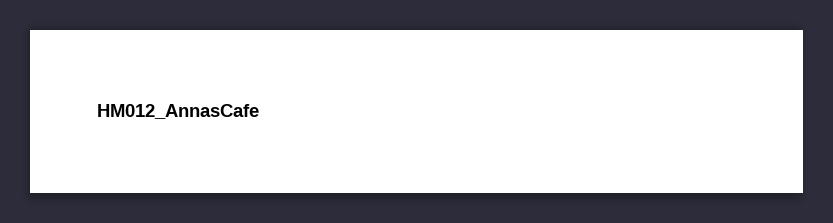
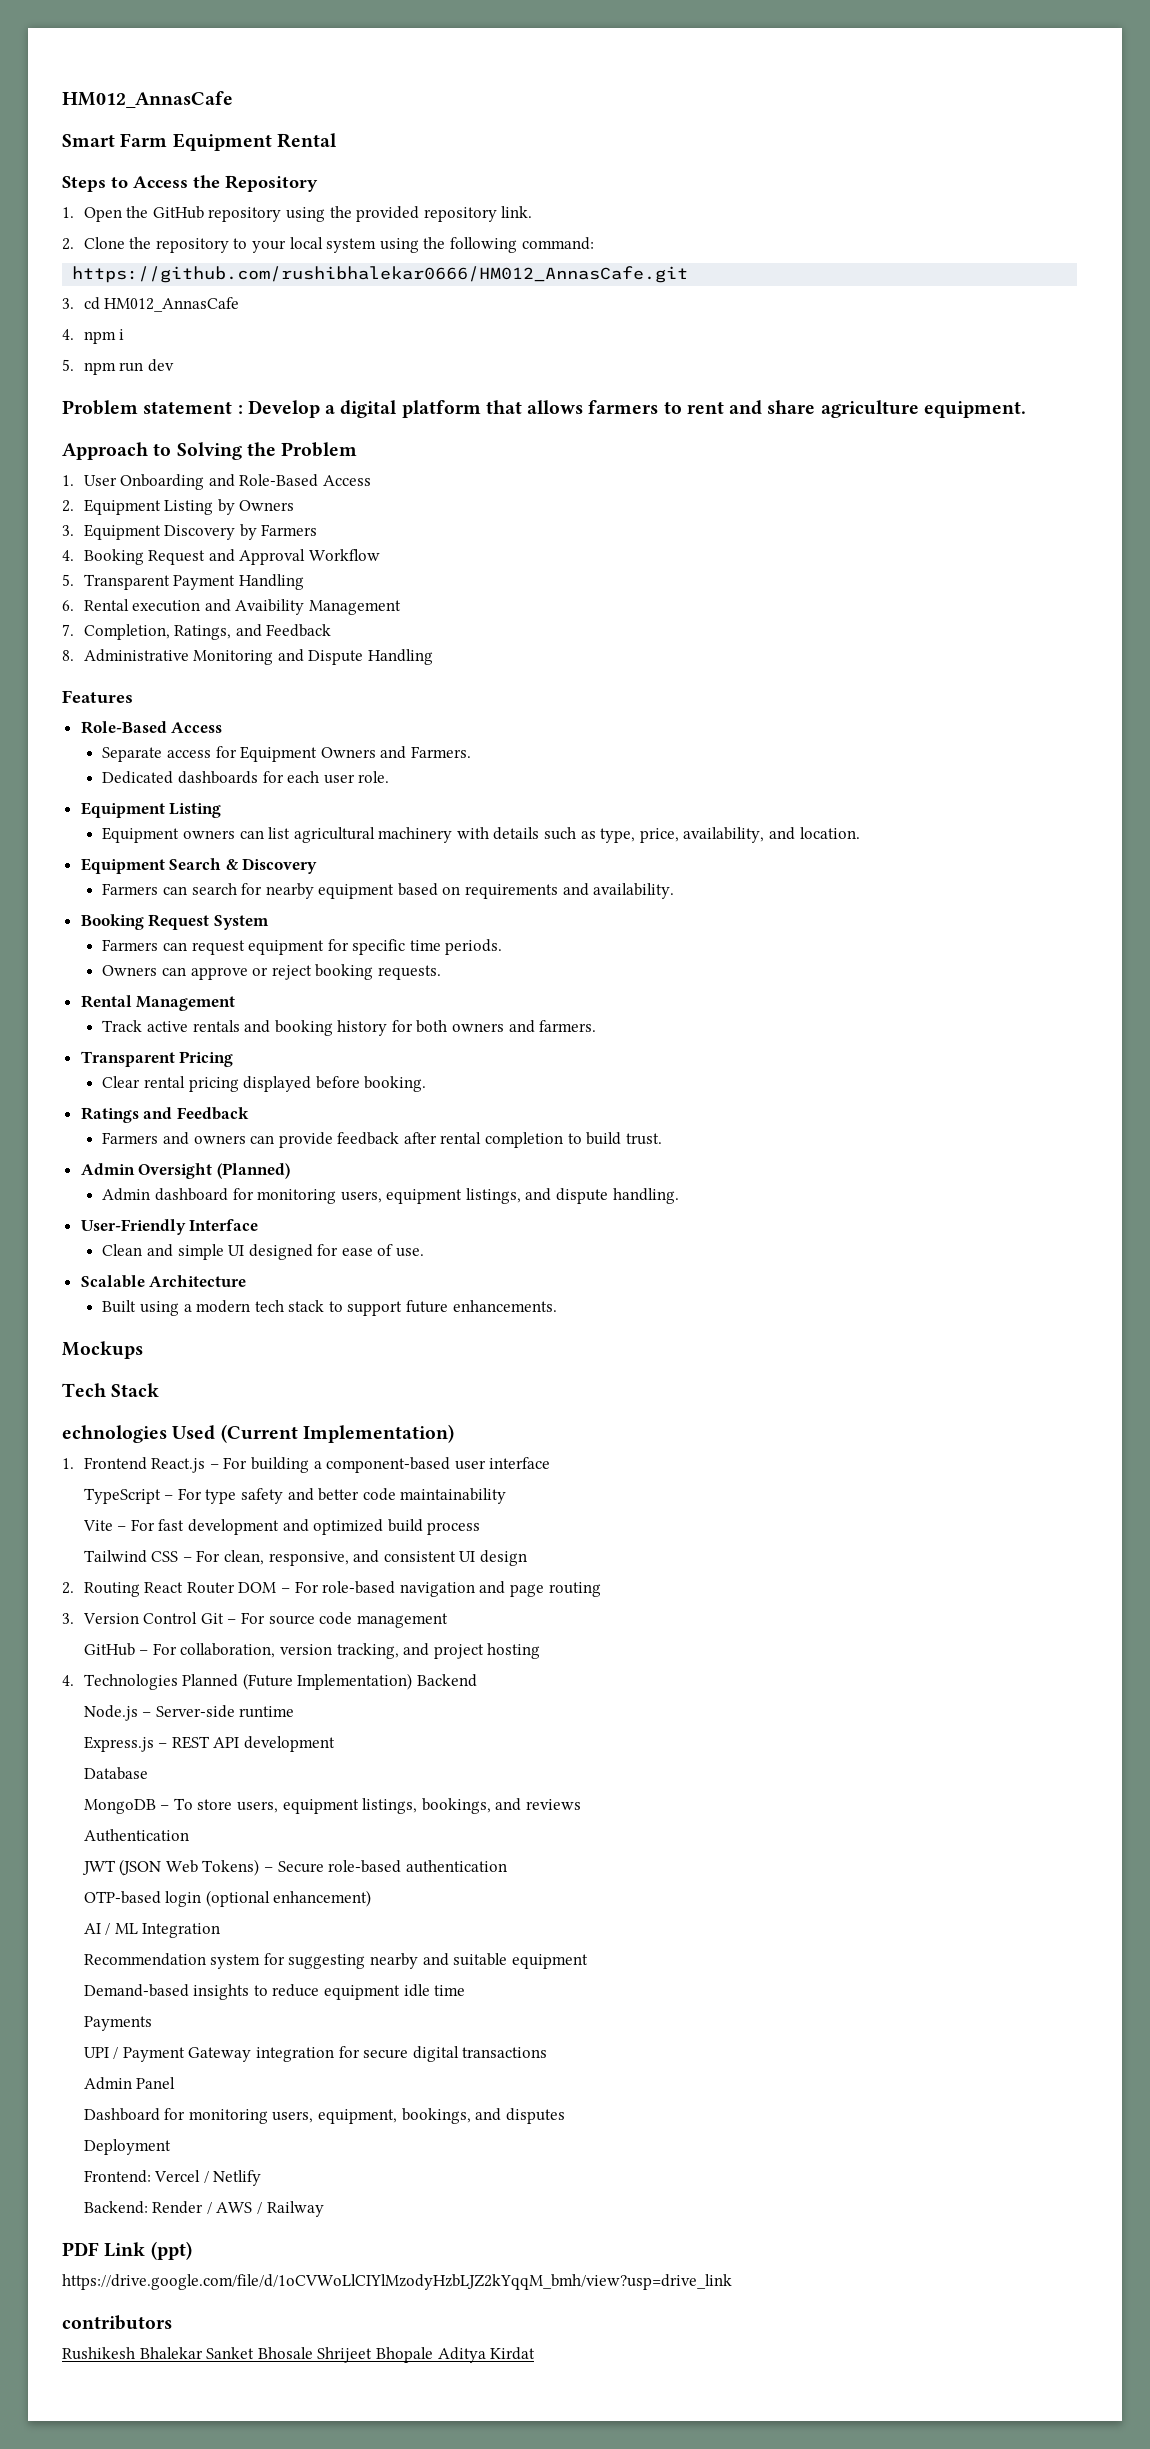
[97,104,259,119] HM012_AnnasCafe -> [62,91,233,108] [62,133,337,151] [62,175,318,192] [62,206,533,222] [62,237,594,253] [72,266,689,283] [62,297,240,312] [62,329,125,344] [62,359,174,375] [62,400,1026,418] [62,442,358,460] [62,474,372,490] [62,499,295,515] [62,524,318,540] [62,549,381,565] [62,574,304,590] [62,599,402,615] [62,624,332,640] [62,649,434,665] [62,690,133,704] [80,721,223,734] [102,746,471,762] [102,771,390,784] [80,802,222,818] [102,827,860,843] [80,858,318,874] [102,883,675,899] [80,914,269,930] [102,939,503,955] [102,964,441,980] [80,995,236,1011] [102,1020,597,1036] [80,1051,234,1067] [102,1076,427,1092] [80,1107,249,1123] [102,1132,662,1148] [80,1163,290,1179] [102,1188,679,1204] [80,1219,259,1235] [102,1244,425,1260] [80,1275,247,1288] [102,1300,557,1316] [62,1341,143,1359] [62,1383,160,1397] [62,1424,454,1443] [62,1457,551,1473] [83,1488,507,1504] [82,1519,481,1535] [83,1550,527,1566] [62,1581,601,1597] [62,1612,448,1628] [83,1643,541,1659] [62,1673,478,1690] [83,1705,295,1721] [83,1736,336,1752] [83,1767,148,1780] [83,1798,581,1814] [83,1829,189,1842] [81,1859,507,1876] [83,1890,372,1907] [83,1923,221,1938] [83,1953,588,1969] [83,1984,466,2000] [83,2016,152,2031] [83,2046,548,2062] [83,2077,176,2090] [83,2108,565,2124] [83,2139,171,2155] [83,2170,262,2186] [83,2201,324,2217] [62,2241,192,2260] [62,2274,732,2290] [62,2315,172,2330] [62,2347,536,2363] HM012_AnnasCafe // Smart Farm Equipment Rental // Steps to Access the Repository // 1. Open the GitHub repository using the provided repository link. // 2. Clone the repository to your local system using the following command: // https://github.com/rushibhalekar0666/HM012_AnnasCafe.git // 3. cd HM012_AnnasCafe // 4. npm i // 5. npm run dev // Problem statement : Develop a digital platform that allows farmers to rent and share agriculture equipment. // Approach to Solving the Problem // 1. User Onboarding and Role-Based Access // 2. Equipment Listing by Owners // 3. Equipment Discovery by Farmers // 4. Booking Request and Approval Workflow // 5. Transparent Payment Handling // 6. Rental execution and Avaibility Management // 7. Completion, Ratings, and Feedback // 8. Administrative Monitoring and Dispute Handling // Features // Role-Based Access // Separate access for Equipment Owners and Farmers. // Dedicated dashboards for each user role. // Equipment Listing // Equipment owners can list agricultural machinery with details such as type, price, availability, and location. // Equipment Search & Discovery // Farmers can search for nearby equipment based on requirements and availability. // Booking Request System // Farmers can request equipment for specific time periods. // Owners can approve or reject booking requests. // Rental Management // Track active rentals and booking history for both owners and farmers. // Transparent Pricing // Clear rental pricing displayed before booking. // Ratings and Feedback // Farmers and owners can provide feedback after rental completion to build trust. // Admin Oversight (Planned) // Admin dashboard for monitoring users, equipment listings, and dispute handling. // User-Friendly Interface // Clean and simple UI designed for ease of use. // Scalable Architecture // Built using a modern tech stack to support future enhancements. // Mockups // Tech Stack // echnologies Used (Current Implementation) // 1. Frontend React.js – For building a component-based user interface // TypeScript – For type safety and better code maintainability // Vite – For fast development and optimized build process // Tailwind CSS – For clean, responsive, and consistent UI design // 2. Routing React Router DOM – For role-based navigation and page routing // 3. Version Control Git – For source code management // GitHub – For collaboration, version tracking, and project hosting // 4. Technologies Planned (Future Implementation) Backend // Node.js – Server-side runtime // Express.js – REST API development // Database // MongoDB – To store users, equipment listings, bookings, and reviews // Authentication // JWT (JSON Web Tokens) – Secure role-based authentication // OTP-based login (optional enhancement) // AI / ML Integration // Recommendation system for suggesting nearby and suitable equipment // Demand-based insights to reduce equipment idle time // Payments // UPI / Payment Gateway integration for secure digital transactions // Admin Panel // Dashboard for monitoring users, equipment, bookings, and disputes // Deployment // Frontend: Vercel / Netlify // Backend: Render / AWS / Railway // PDF Link (ppt) // https://drive.google.com/file/d/1oCVWoLlCIYlMzodyHzbLJZ2kYqqM_bmh/view?usp=drive_link // contributors // Rushikesh Bhalekar Sanket Bhosale Shrijeet Bhopale Aditya Kirdat

